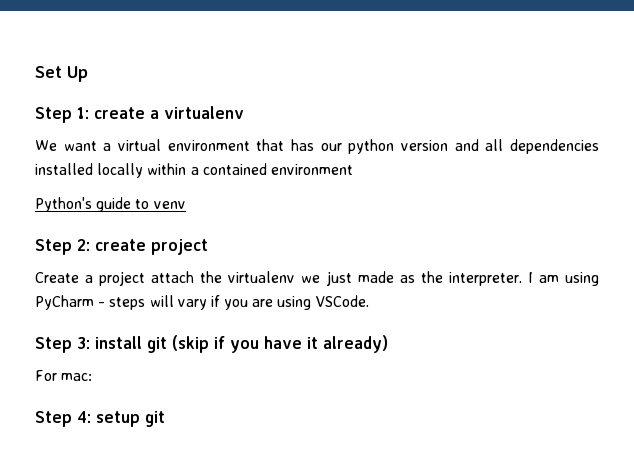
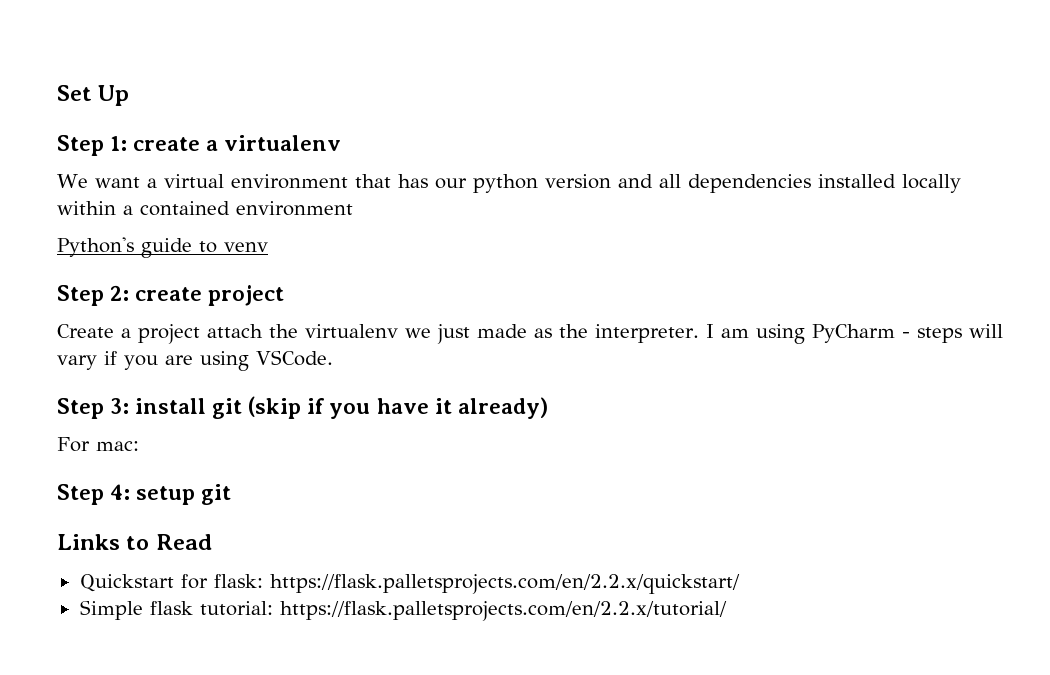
(165, 419) none -> [57,534,212,550] [79,574,740,594] [79,600,727,621] // Links to Read // Quickstart for flask: https://flask.palletsprojects.com/en/2.2.x/quickstart/ // Simple flask tutorial: https://flask.palletsprojects.com/en/2.2.x/tutorial/

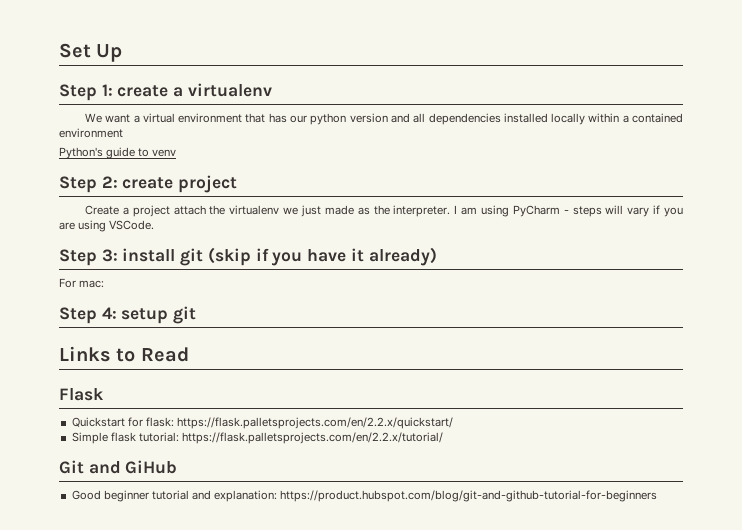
(212, 542) none -> [59,388,104,401] // Flask
(727, 611) none -> [59,460,178,474] [71,490,658,502] // Git and GiHub // Good beginner tutorial and explanation: https://product.hubspot.com/blog/git-and-github-tutorial-for-beginners

